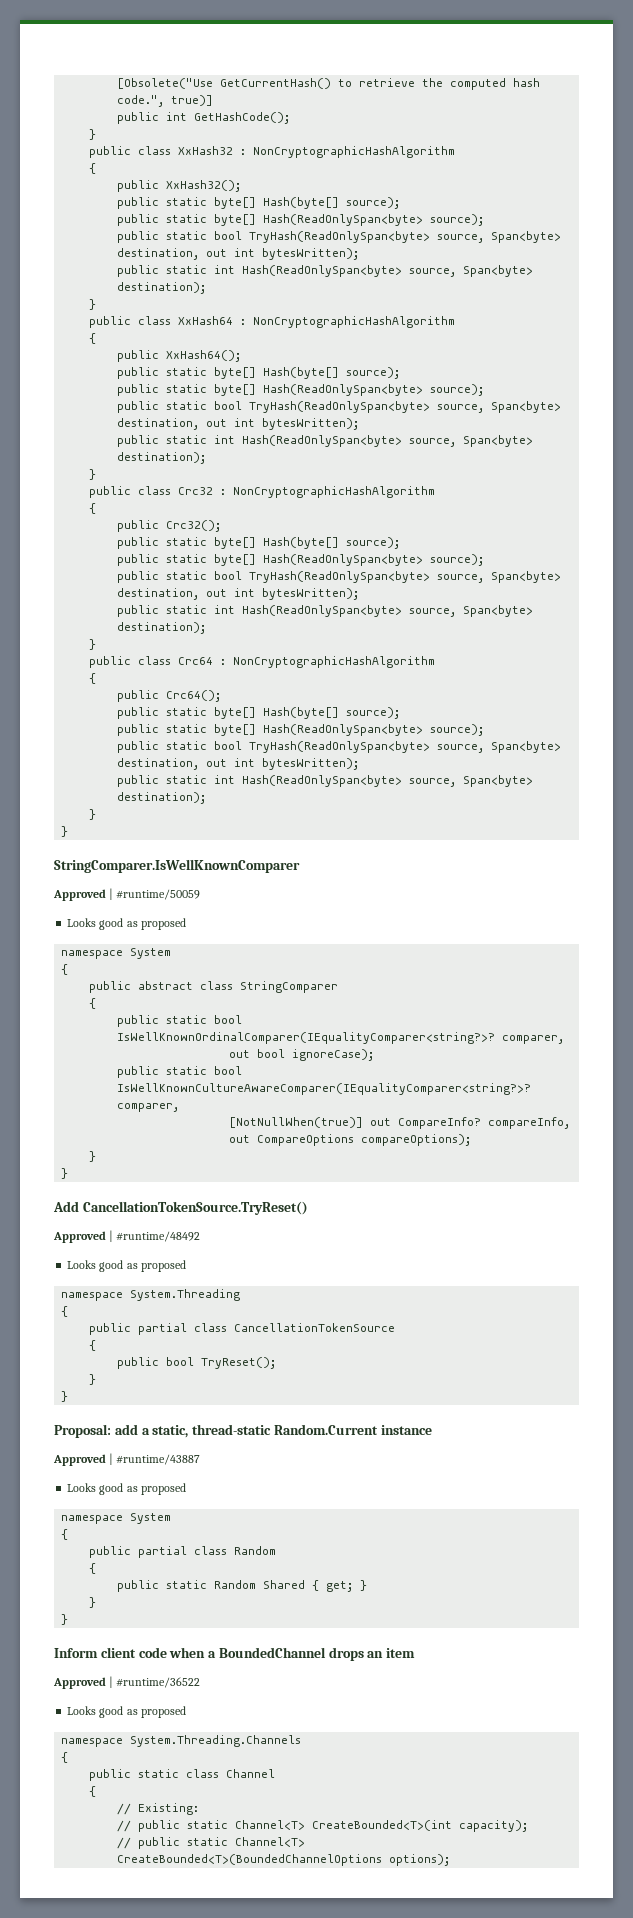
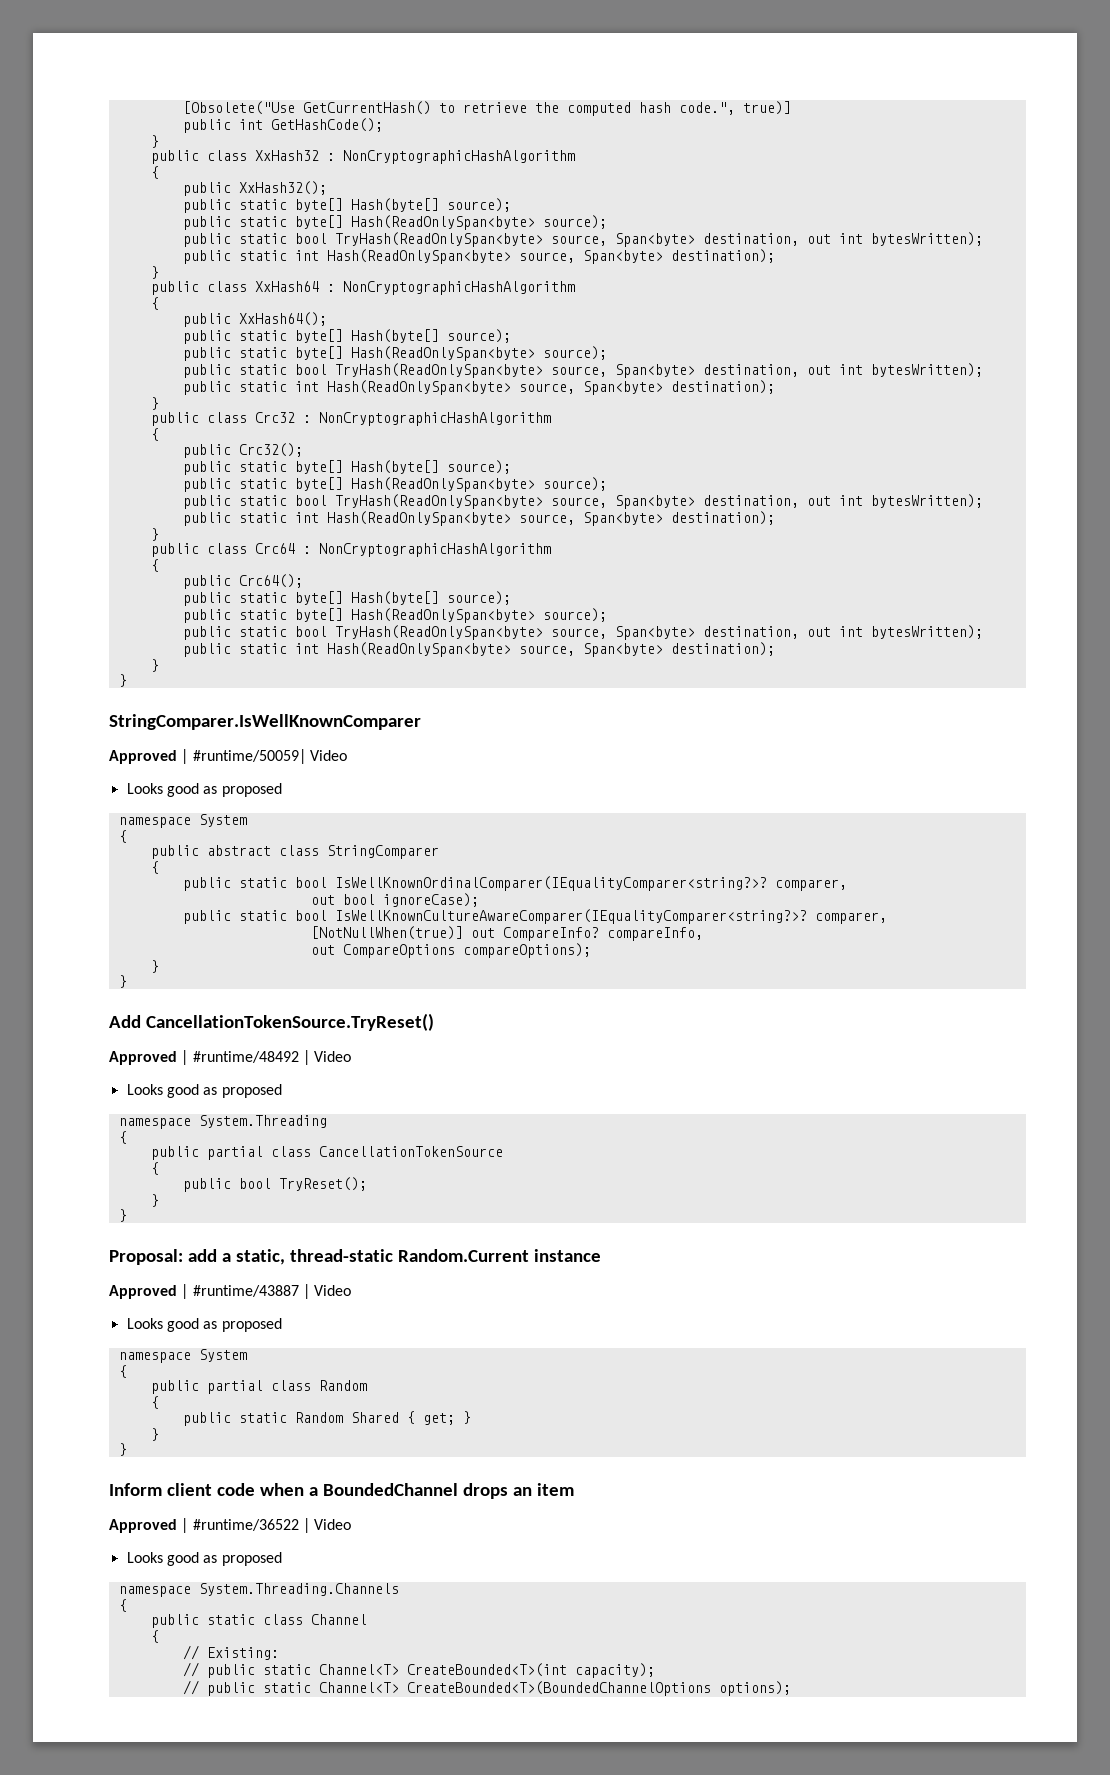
[116,889,201,900] #runtime/50059 -> [192,749,347,764] #runtime/50059| Video
(201, 1236) none -> [302,1050,352,1065] | Video
(201, 1459) none -> [302,1284,352,1299] | Video
(201, 1682) none -> [302,1518,352,1533] | Video

